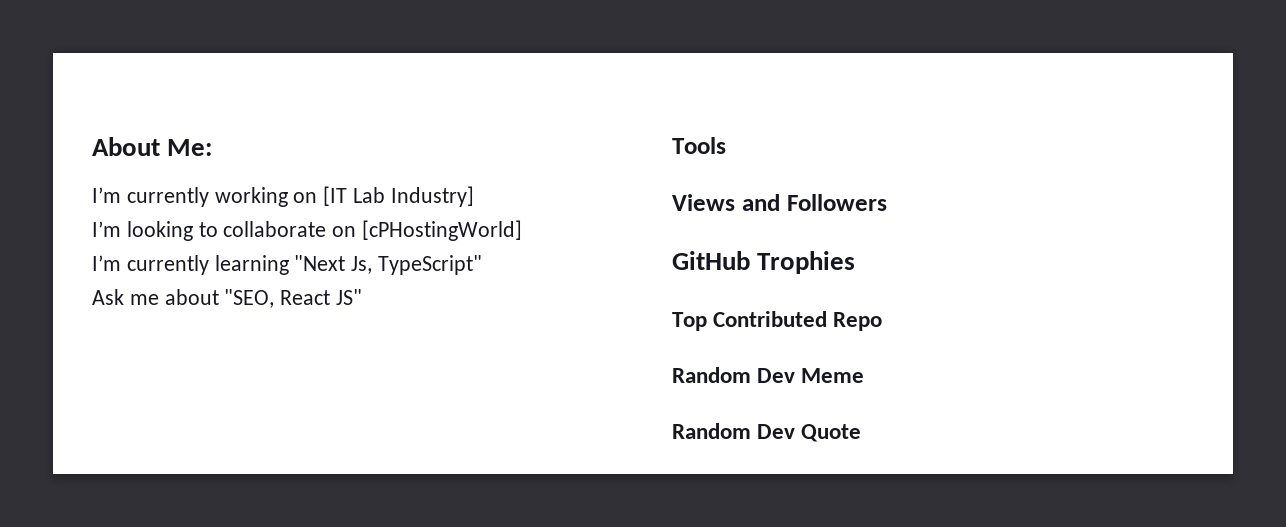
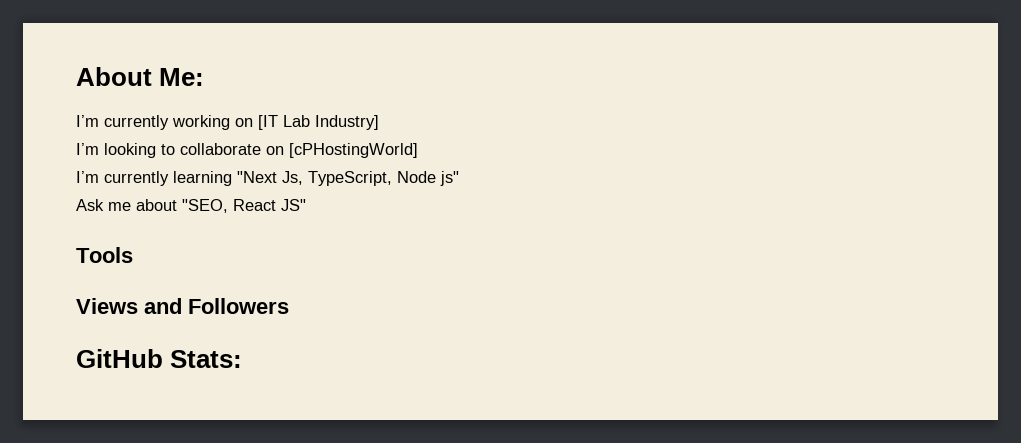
[378,255,483,275] TypeScript" -> [308,171,459,186] TypeScript, Node js"
[757,251,856,274] [672,311,883,331] [672,367,865,383] [672,423,862,442] Trophies // Top Contributed Repo // Random Dev Meme // Random Dev Quote -> [170,350,243,368] Stats:

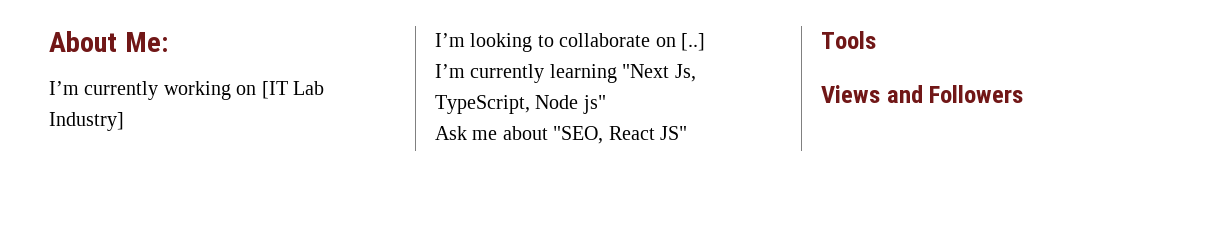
[289,143,418,158] [cPHostingWorld] -> [681,33,705,51] [..]
[76,349,243,368] // GitHub Stats: -> (1024, 94) none

